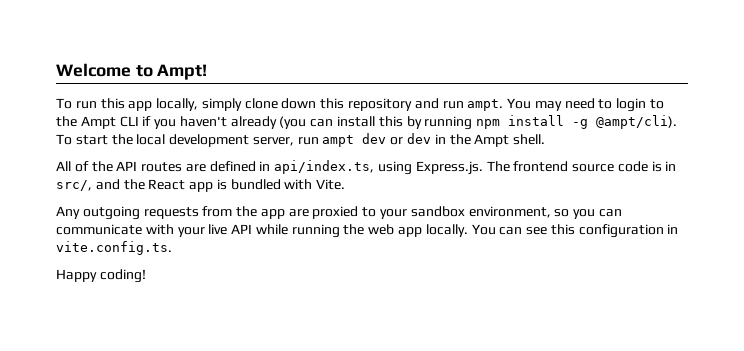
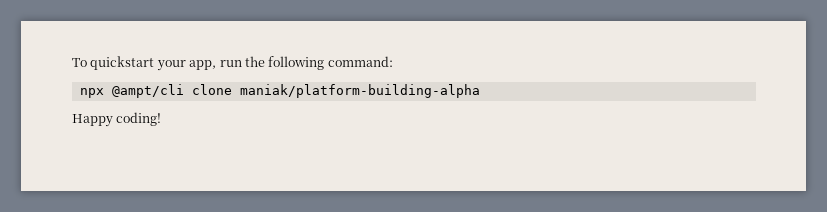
[56,63,208,80] [56,98,665,112] [56,115,678,130] [56,133,546,147] [56,160,677,175] [56,179,346,192] [56,206,622,220] [56,224,679,238] [56,241,172,255] Welcome to Ampt! // To run this app locally, simply clone down this repository and run ampt. You may need to login to the Ampt CLI if you haven't already (you can install this by running npm install -g @ampt/cli). To start the local development server, run ampt dev or dev in the Ampt shell. // All of the API routes are defined in api/index.ts, using Express.js. The frontend source code is in src/, and the React app is bundled with Vite. // Any outgoing requests from the app are proxied to your sandbox environment, so you can communicate with your live API while running the web app locally. You can see this configuration in vite.config.ts. -> [72,56,393,71] [79,84,480,98] To quickstart your app, run the following command: // npx @ampt/cli clone maniak/platform-building-alpha

